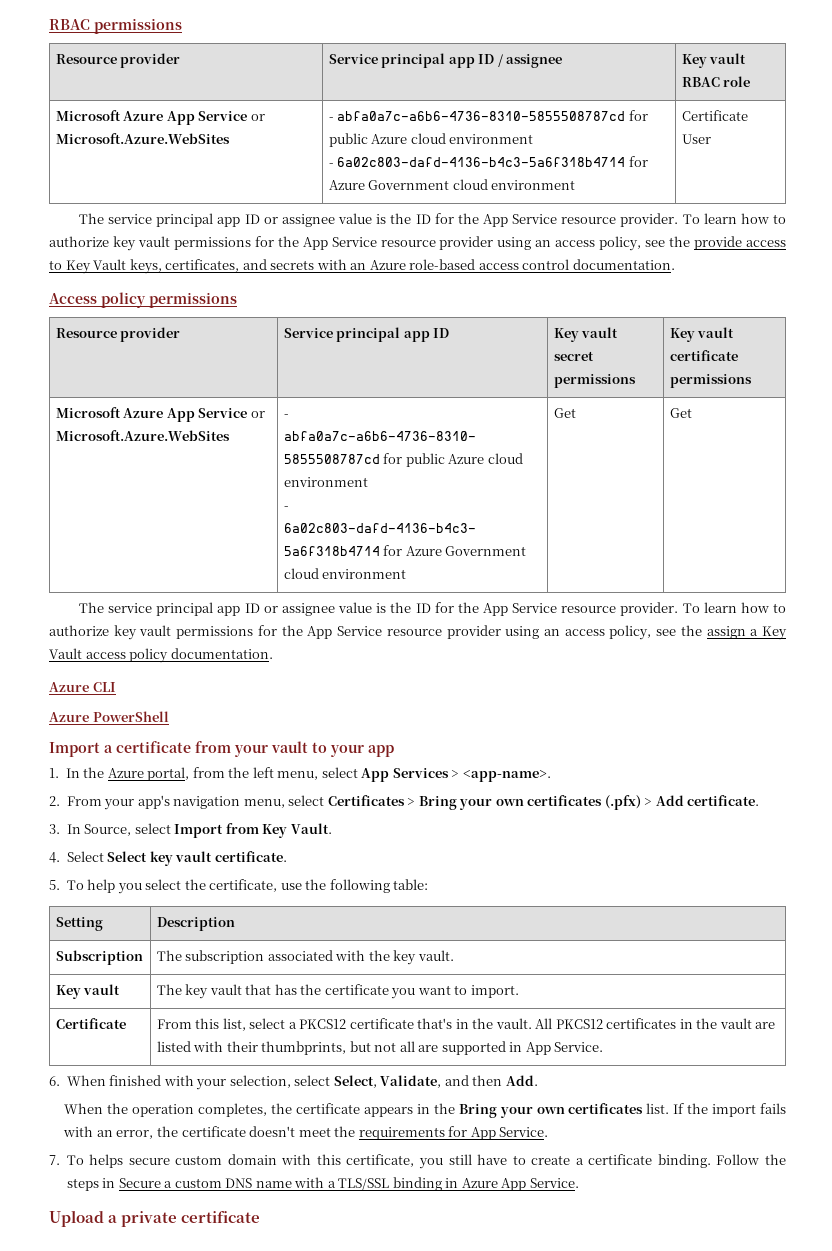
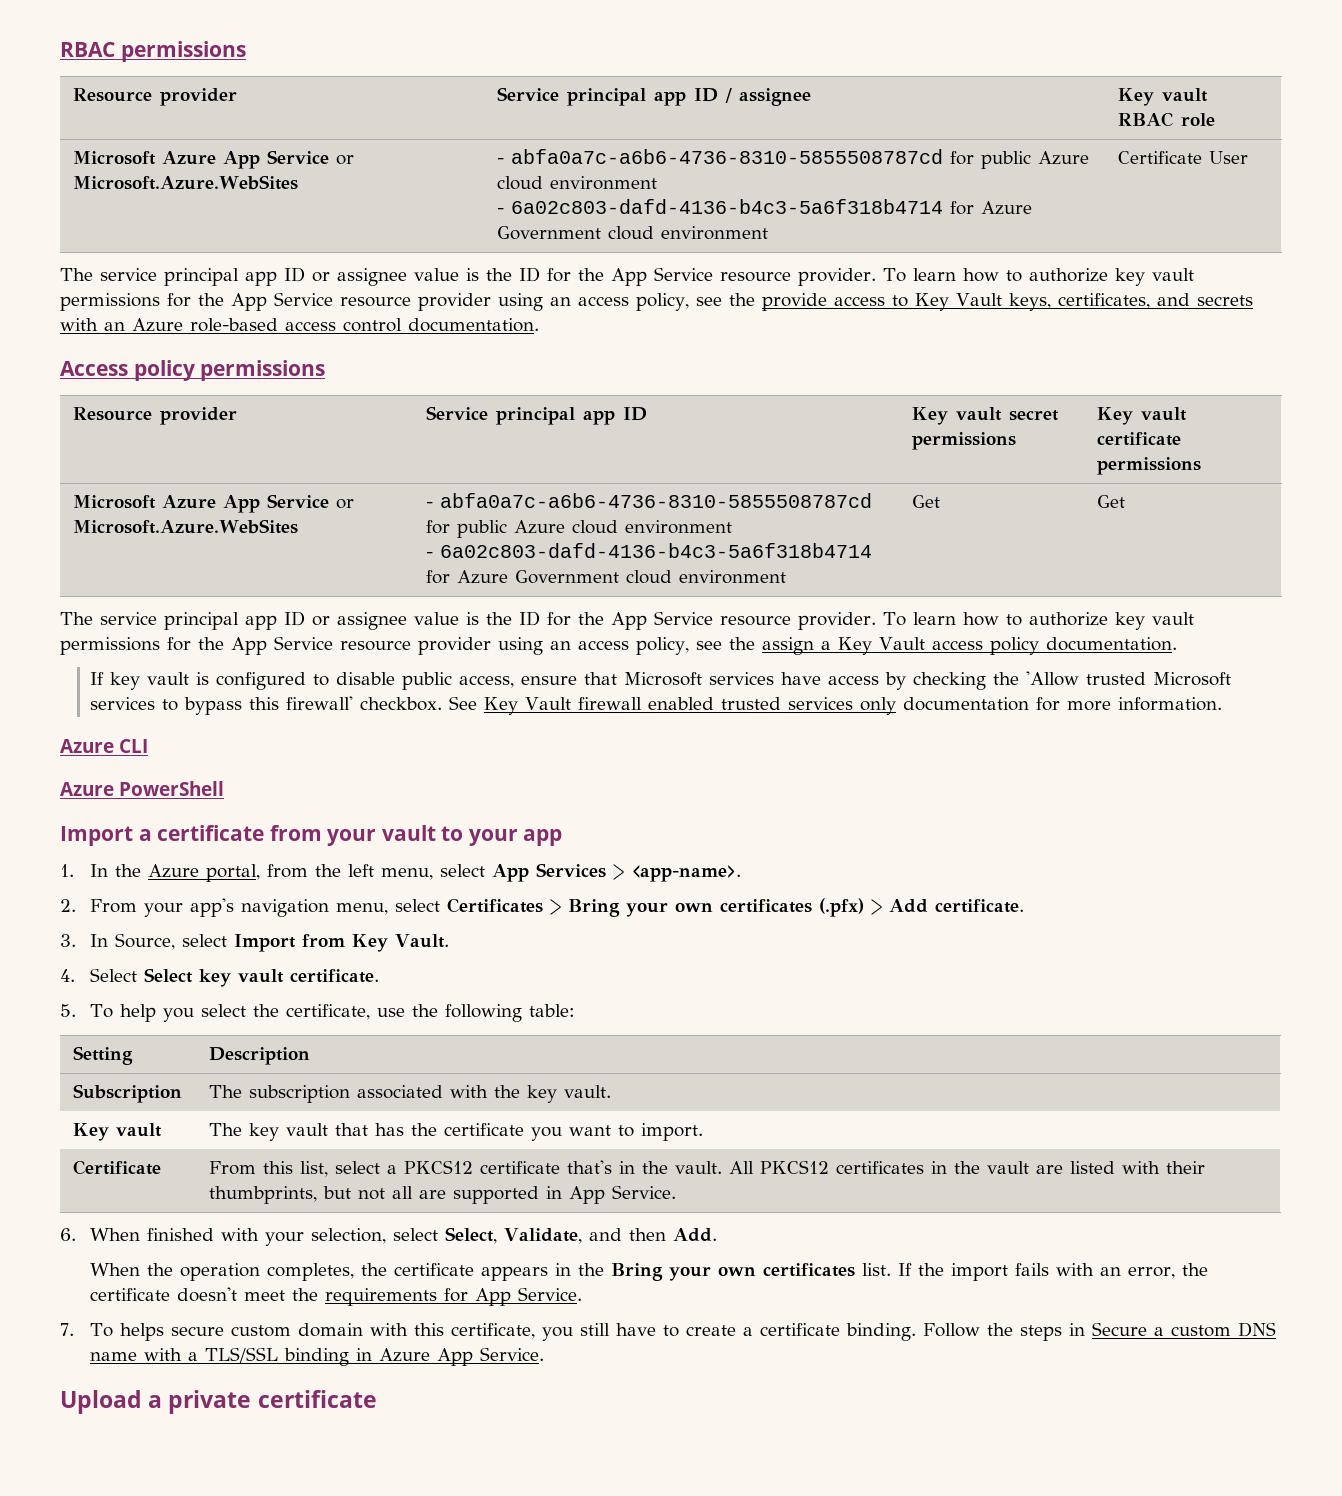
(273, 653) none -> [90,671,1232,690] [90,696,1223,715] // If key vault is configured to disable public access, ensure that Microsoft services have access by checking the 'Allow trusted Microsoft services to bypass this firewall' checkbox. See Key Vault firewall enabled trusted services only documentation for more information.

